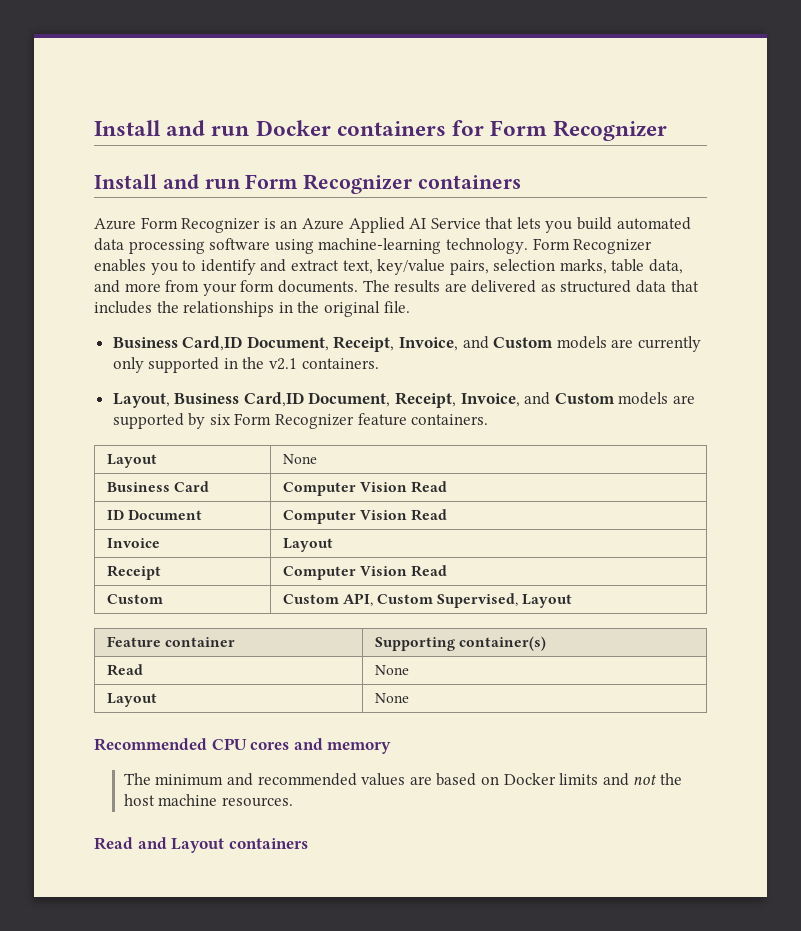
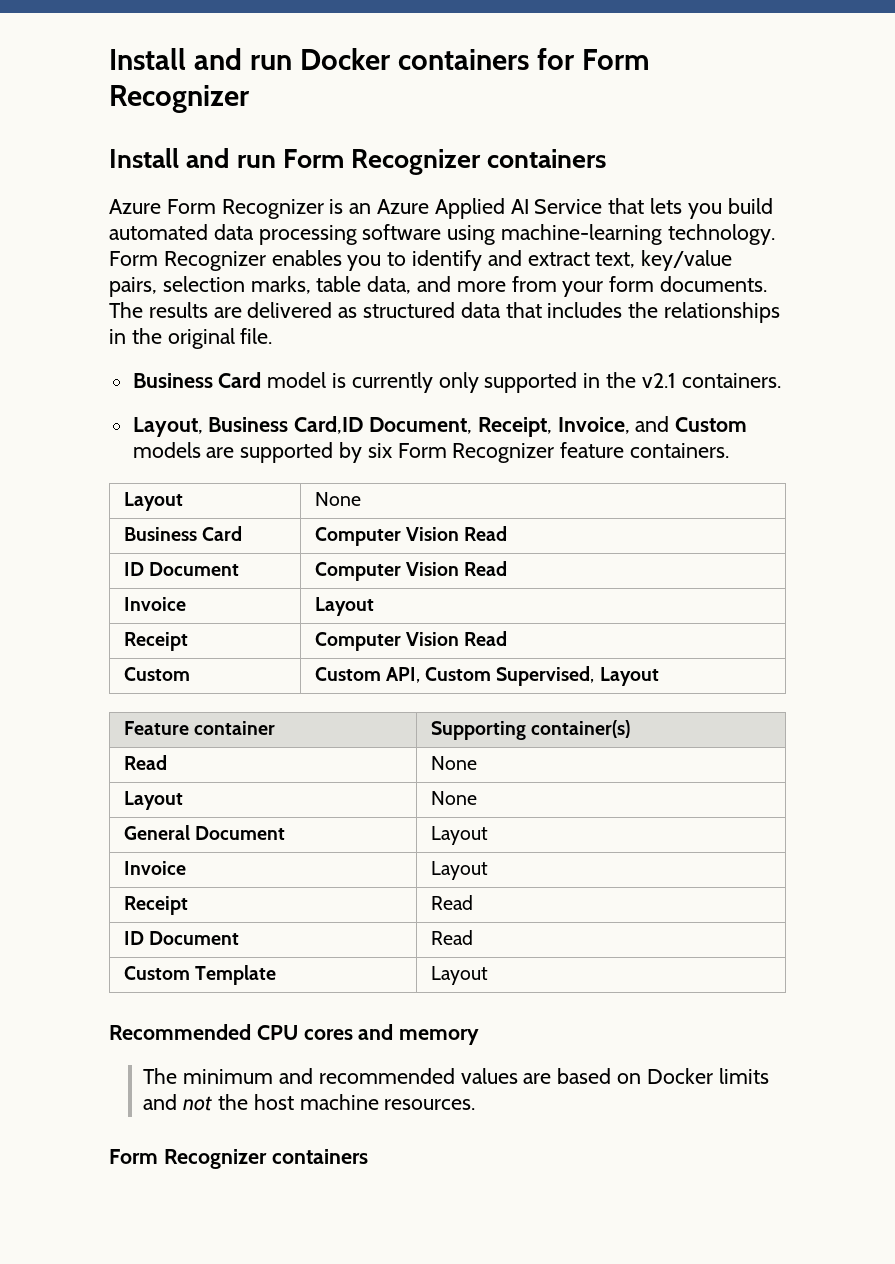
[182,336,634,352] Card,ID Document, Receipt, Invoice, and Custom models are -> [218,372,347,388] Card model is
(409, 698) none -> [123,825,285,840] [430,826,488,845] [123,861,186,875] [430,861,488,880] [123,896,188,915] [430,895,473,910] [123,931,239,945] [430,930,473,945] [123,965,276,985] [430,966,488,985] // General Document | Layout // Invoice | Layout // Receipt | Read // ID Document | Read // Custom Template | Layout
[94,837,225,853] Read and Layout -> [109,1149,267,1169] Form Recognizer

